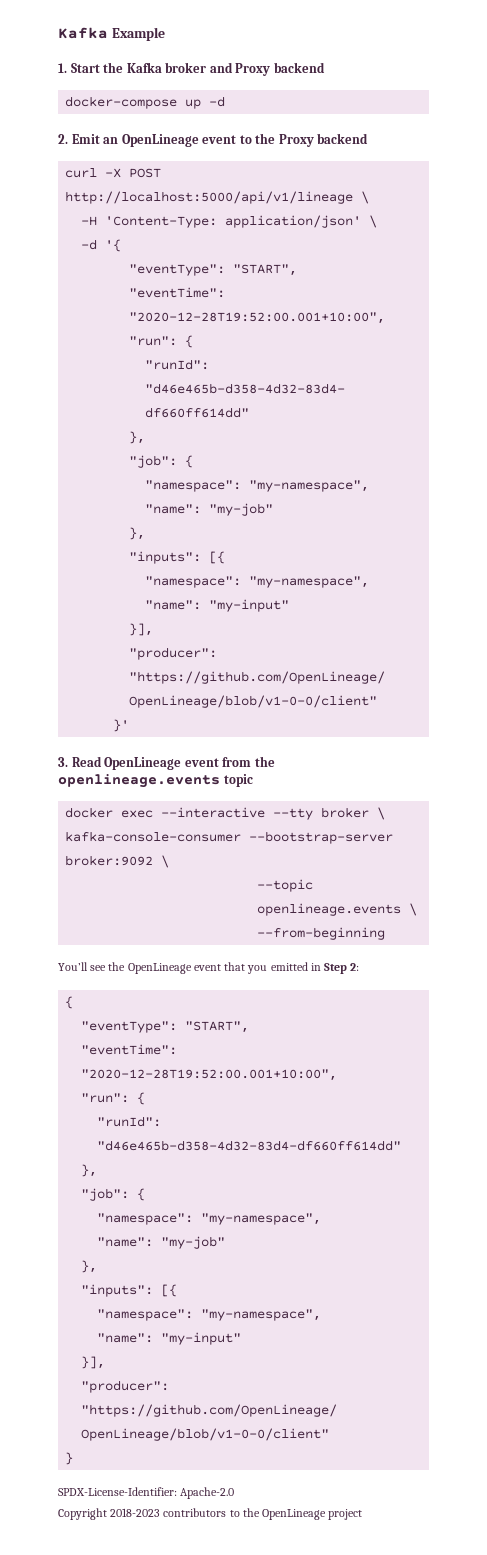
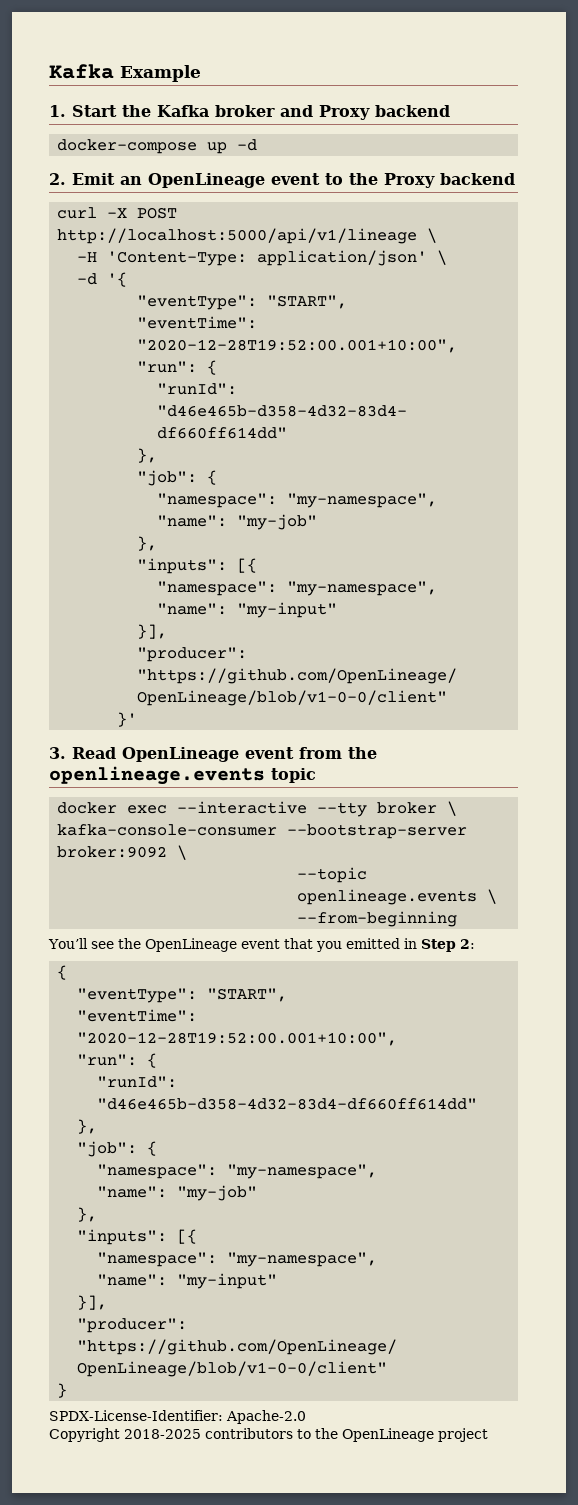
[110,1508,161,1517] 2018-2023 -> [124,1429,201,1439] 2018-2025

